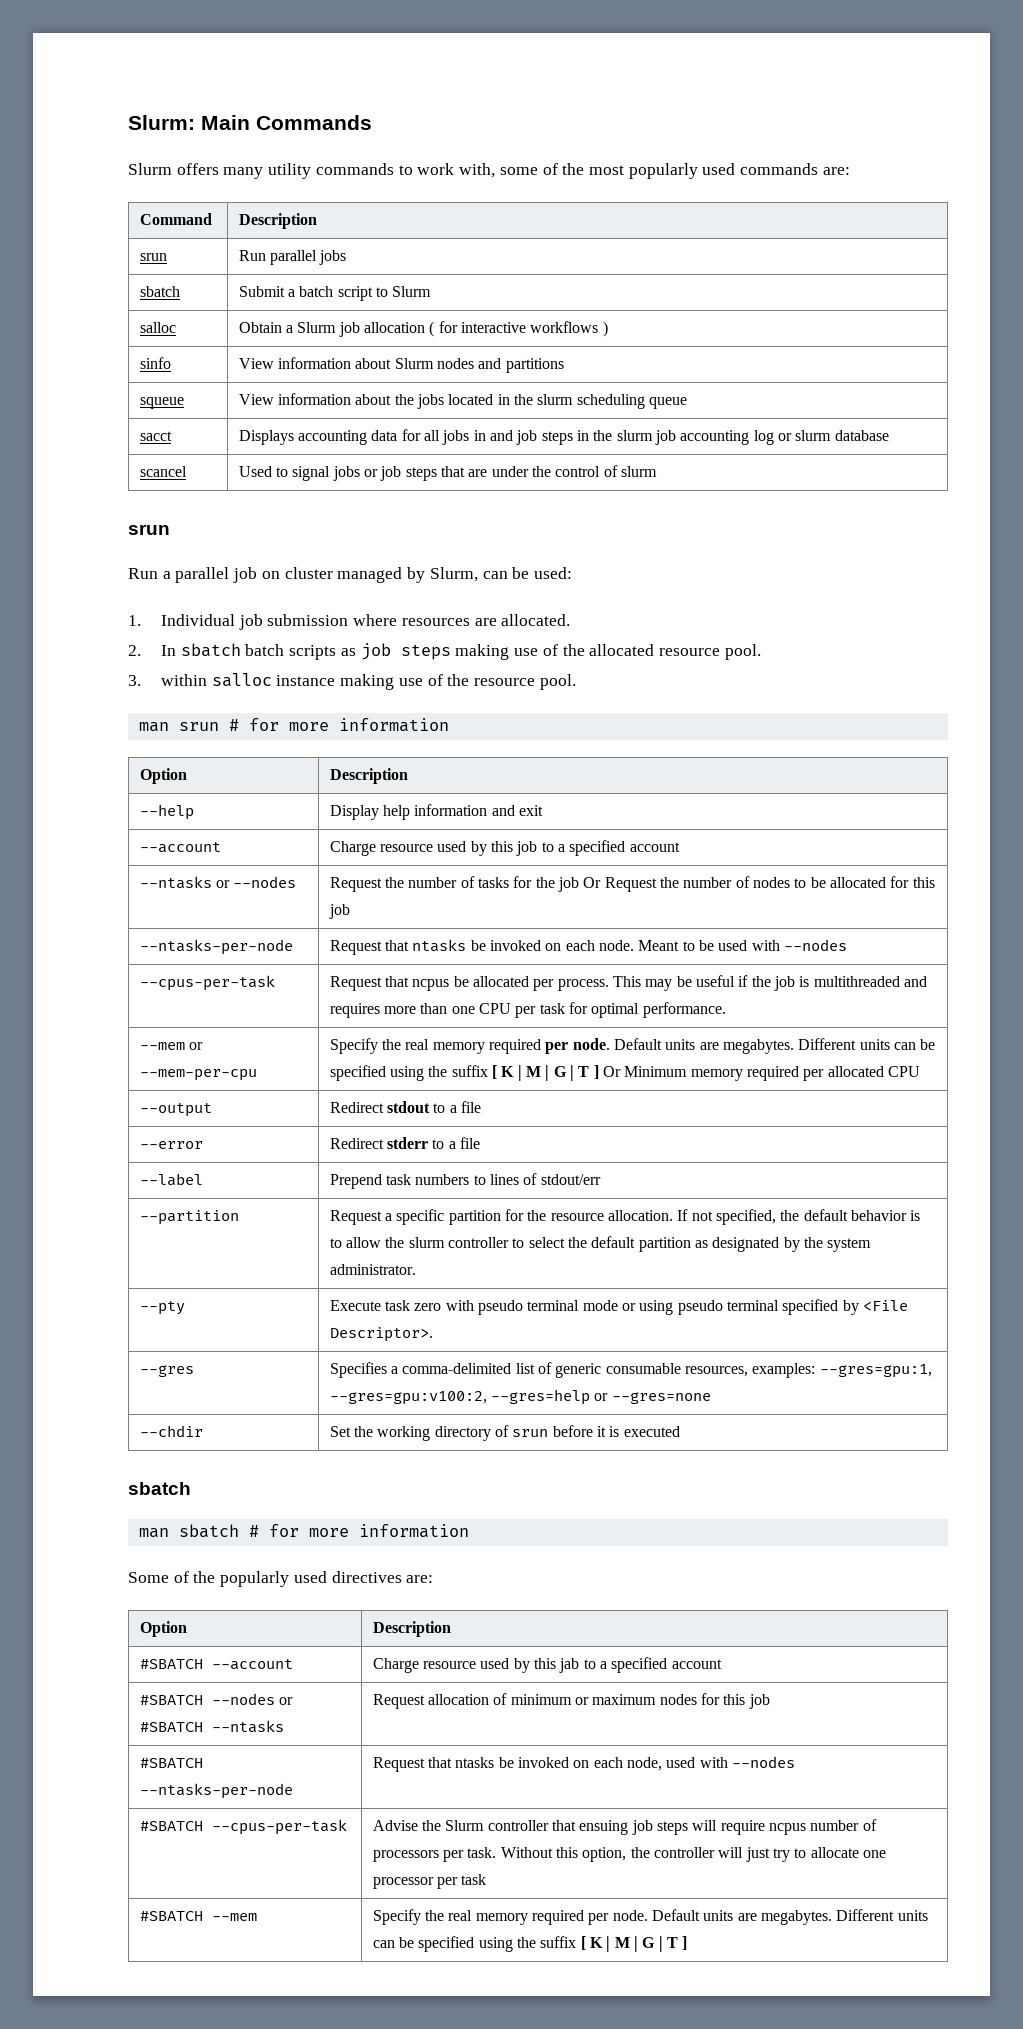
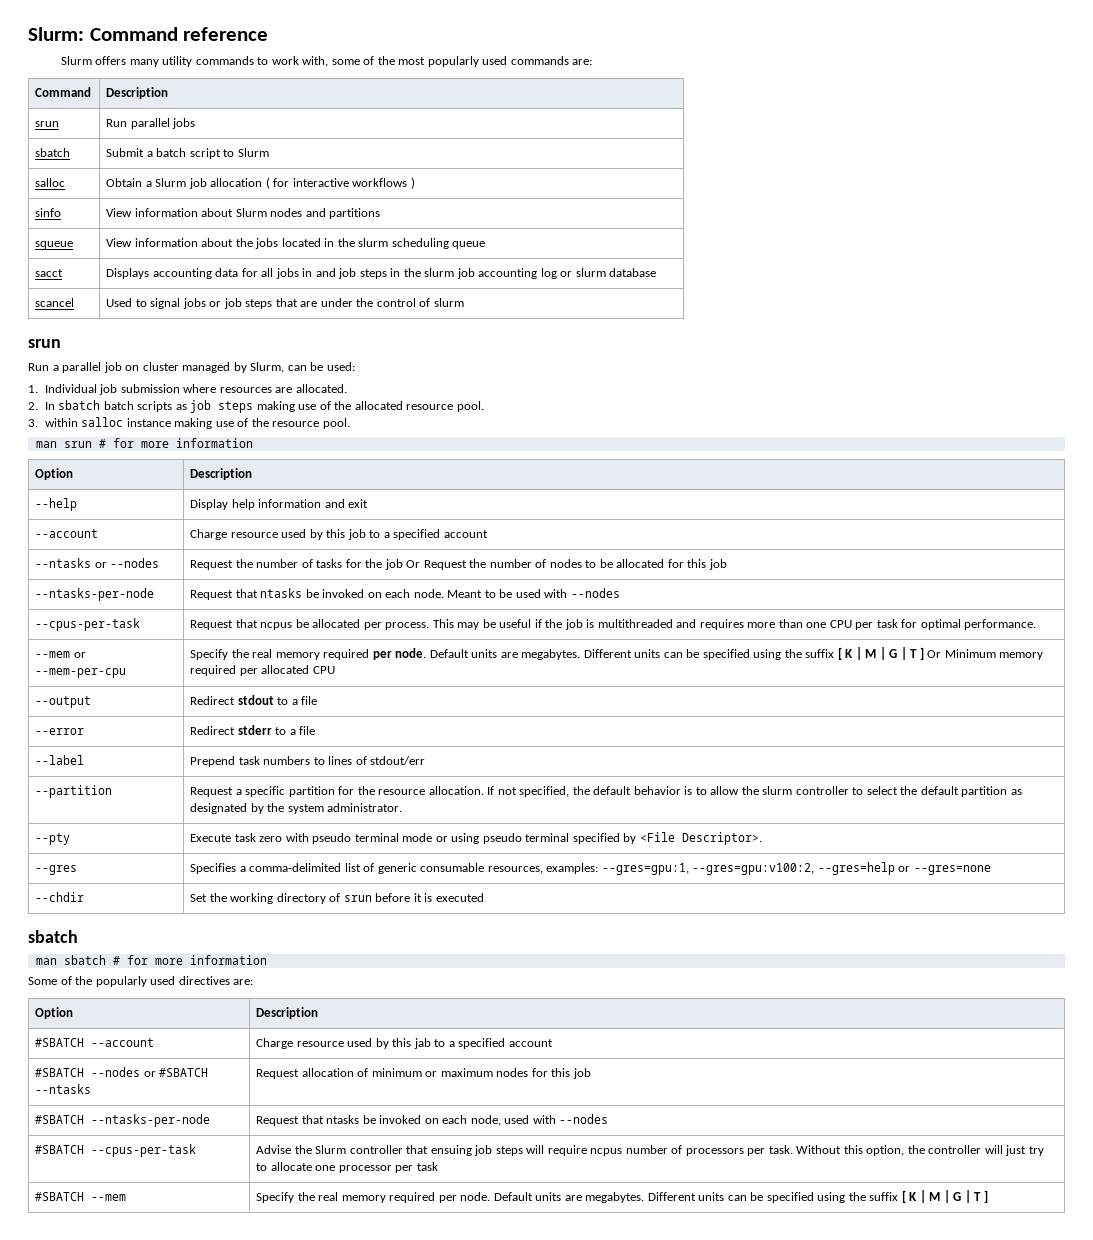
[201,115,372,130] Main Commands -> [89,27,269,41] Command reference

